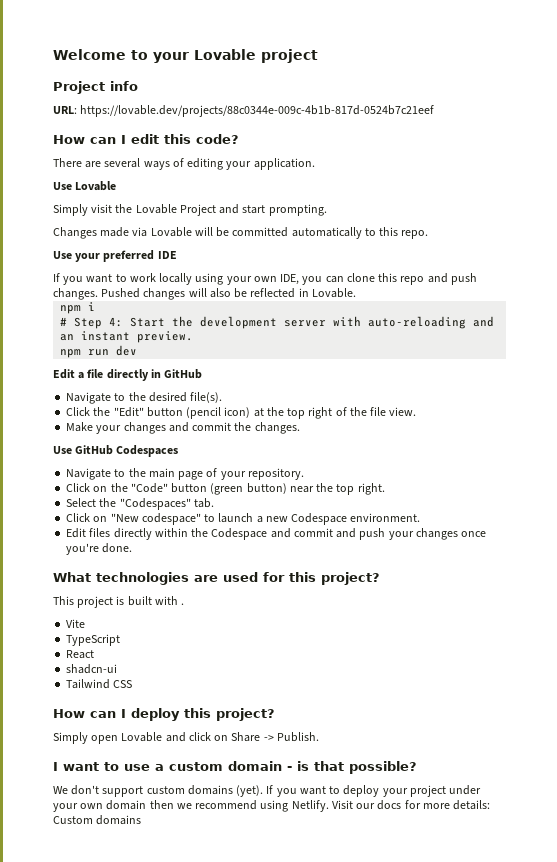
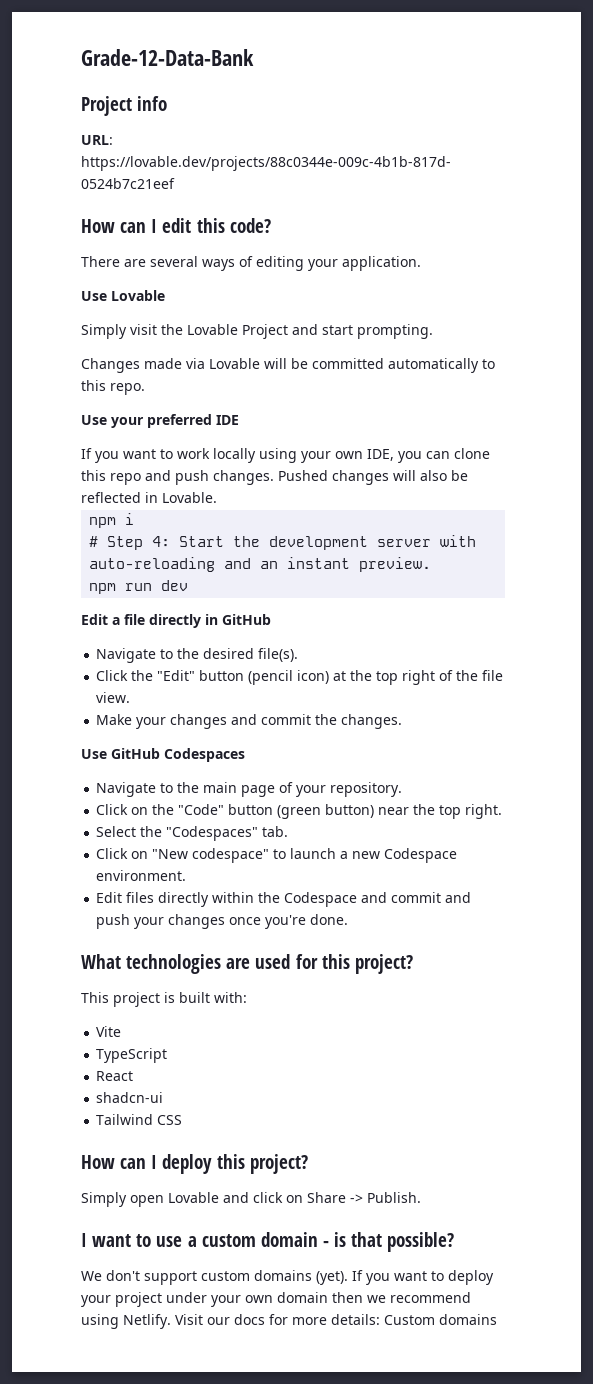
[53,49,318,63] Welcome to your Lovable project -> [81,49,254,66] Grade-12-Data-Bank
[154,596,185,605] with . -> [214,992,247,1003] with:

